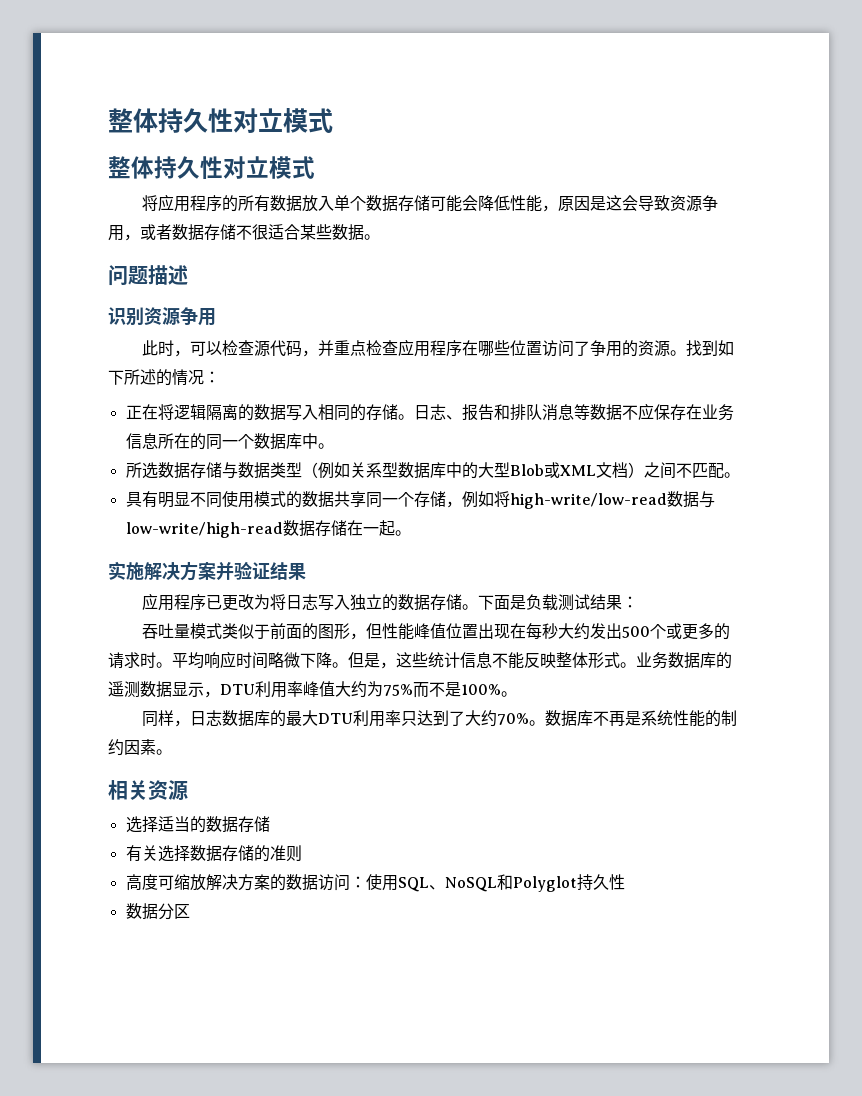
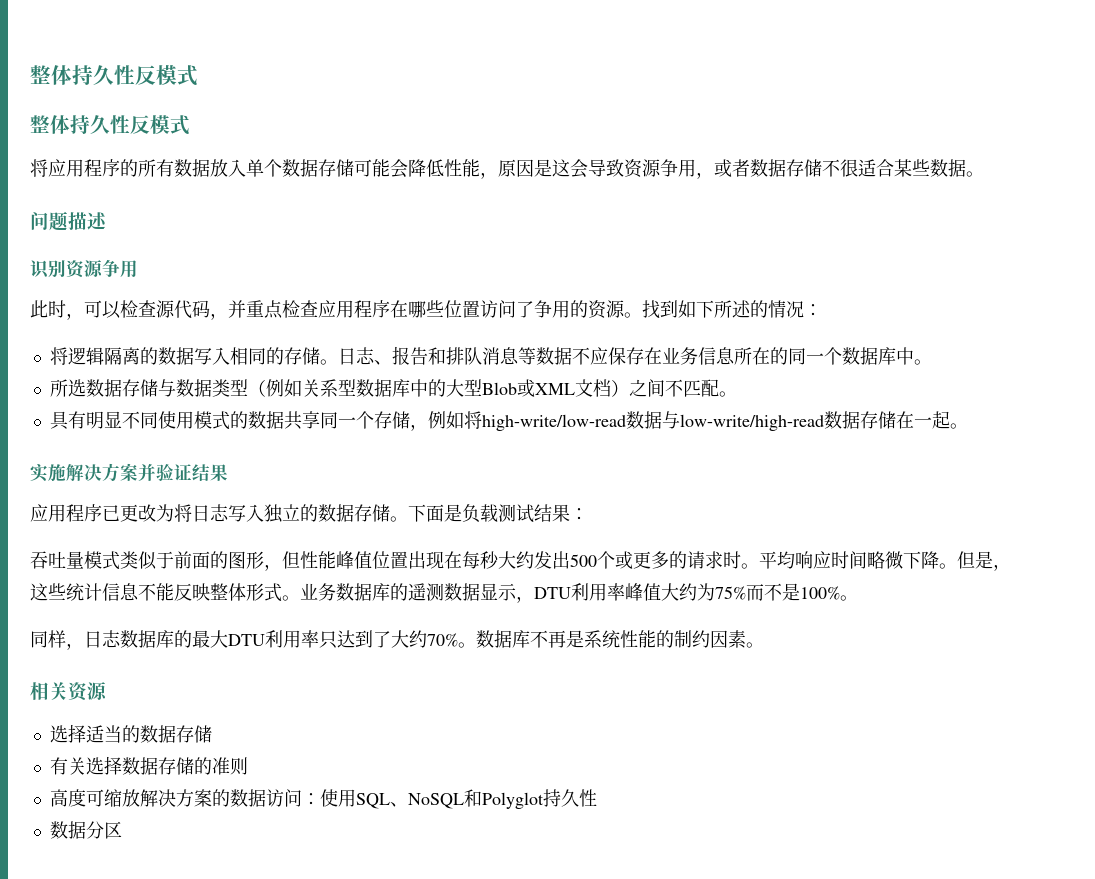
[108,108,283,133] 整体持久性对立 -> [30,65,156,85] 整体持久性反
[223,156,269,179] 对立 -> [130,115,150,134] 反
[125,404,158,420] 正在 -> (822, 310) none

